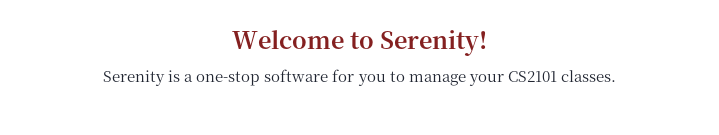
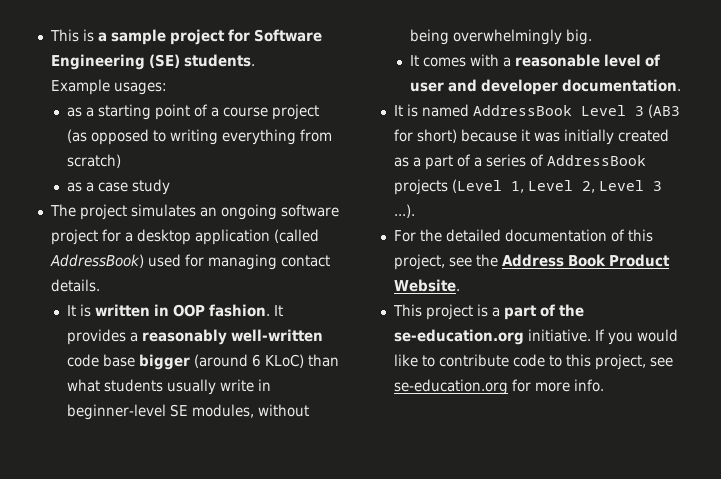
[231,30,488,56] [103,69,616,86] Welcome to Serenity! // Serenity is a one-stop software for you to manage your CS2101 classes. -> [49,29,322,45] [50,54,255,70] [51,79,168,95] [67,104,320,120] [67,129,333,145] [67,154,122,168] [67,179,171,195] [49,204,339,220] [50,229,319,245] [49,254,330,270] [50,279,100,292] [67,304,284,317] [67,329,324,345] [67,354,340,370] [67,379,272,395] [67,404,310,420] [410,29,593,45] [410,54,661,67] [410,79,682,95] [393,104,680,118] [393,129,669,145] [393,154,646,170] [393,179,662,195] [393,204,415,218] [393,229,653,242] [393,254,670,270] [393,279,460,292] [392,304,584,320] [393,329,678,345] [393,354,673,370] [393,379,604,395] This is a sample project for Software Engineering (SE) students. // Example usages: // as a starting point of a course project (as opposed to writing everything from scratch) // as a case study // The project simulates an ongoing software project for a desktop application (called AddressBook) used for managing contact details. // It is written in OOP fashion. It provides a reasonably well-written code base bigger (around 6 KLoC) than what students usually write in beginner-level SE modules, without being overwhelmingly big. // It comes with a reasonable level of user and developer documentation. // It is named AddressBook Level 3 (AB3 for short) because it was initially created as a part of a series of AddressBook projects (Level 1, Level 2, Level 3 ...). // For the detailed documentation of this project, see the Address Book Product Website. // This project is a part of the se-education.org initiative. If you would like to contribute code to this project, see se-education.org for more info.

